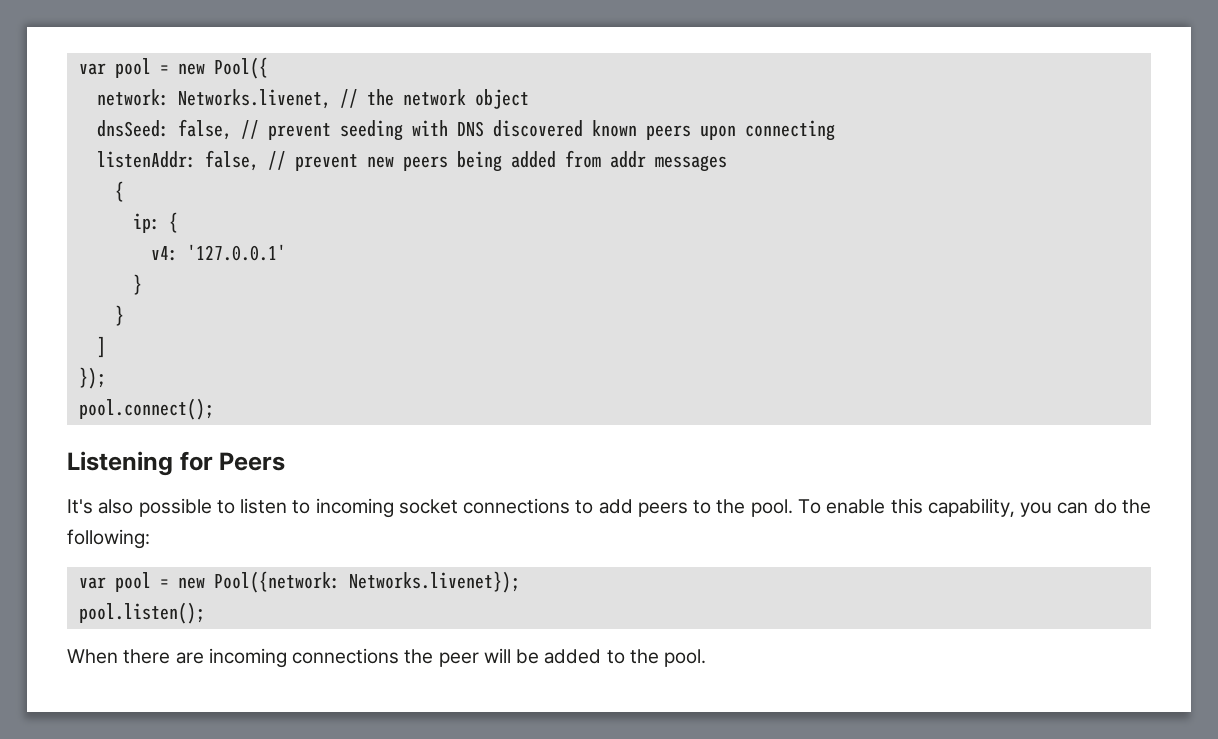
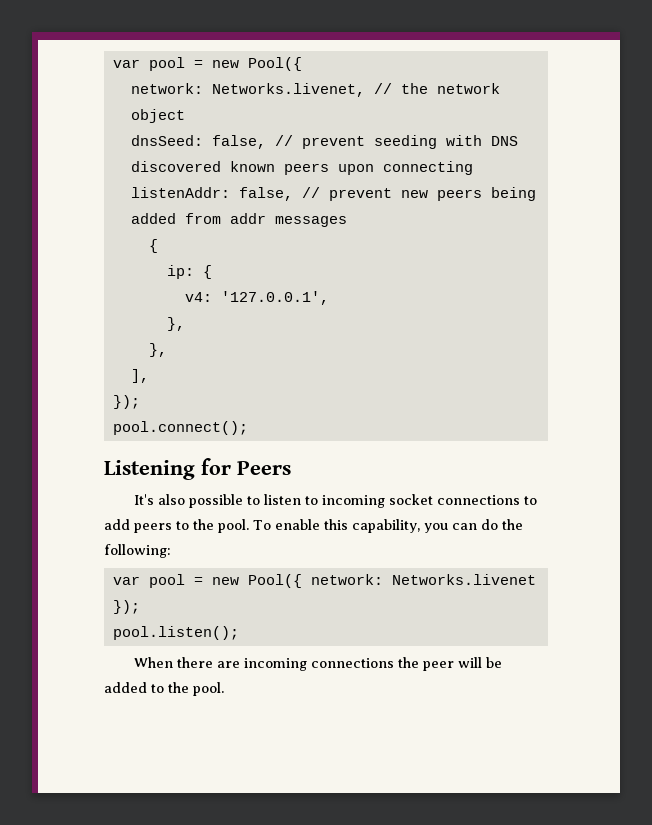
[186,244,286,261] [132,274,142,295] [114,305,124,326] [96,336,106,358] '127.0.0.1' // } // } // ] -> [220,291,329,305] [166,317,185,331] [148,343,167,357] [130,369,149,383] '127.0.0.1', // }, // }, // ],
[213,571,520,593] Pool({network: Networks.livenet}); -> [247,574,536,588] [112,600,140,614] Pool({ network: Networks.livenet });

